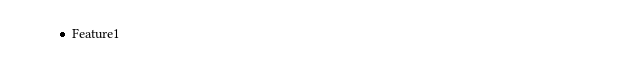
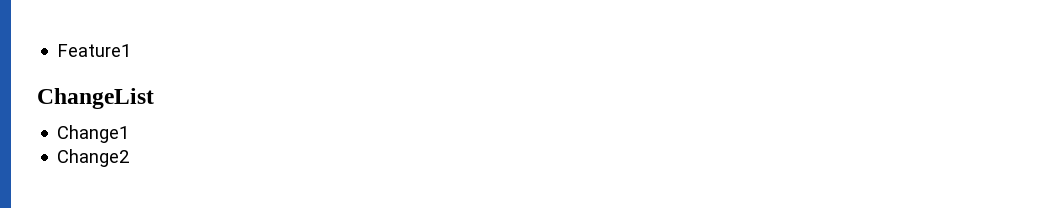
(121, 33) none -> [37,88,154,109] [57,125,130,143] [57,149,130,167] // ChangeList // Change1 // Change2

